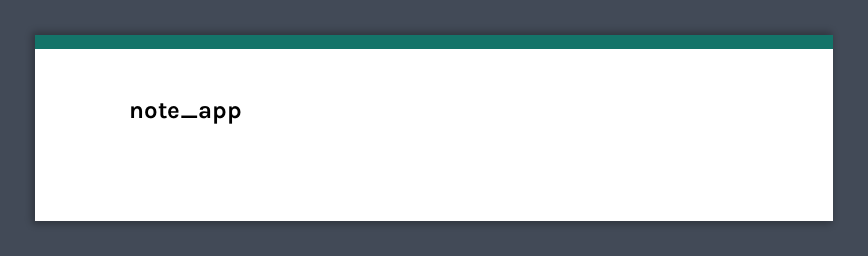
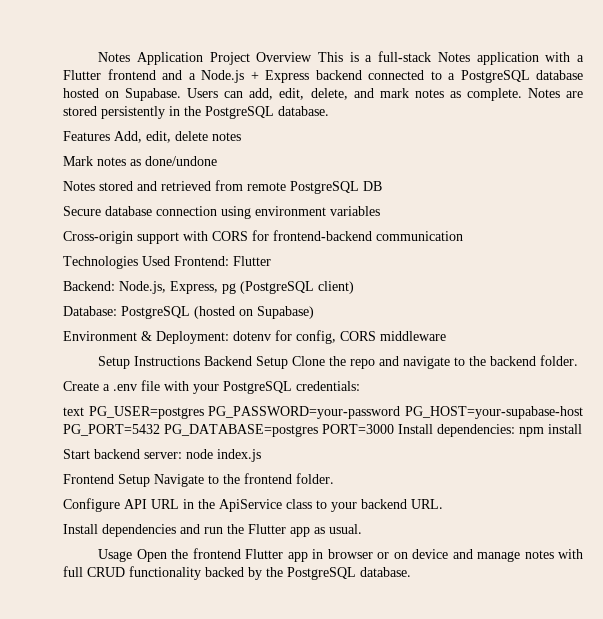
[129,103,242,124] note_app -> [98,51,584,65] [63,69,583,83] [63,88,583,101] [63,106,329,119] [63,131,241,143] [63,156,217,166] [63,180,382,194] [63,206,380,219] [63,230,463,244] [63,256,271,269] [63,281,354,294] [63,306,314,319] [63,330,446,344] [98,355,579,369] [63,380,360,394] [63,406,583,419] [63,424,582,437] [63,449,261,462] [63,473,334,487] [63,498,443,512] [63,524,362,537] [98,548,584,562] [63,566,411,580] Notes Application Project Overview This is a full-stack Notes application with a Flutter frontend and a Node.js + Express backend connected to a PostgreSQL database hosted on Supabase. Users can add, edit, delete, and mark notes as complete. Notes are stored persistently in the PostgreSQL database. // Features Add, edit, delete notes // Mark notes as done/undone // Notes stored and retrieved from remote PostgreSQL DB // Secure database connection using environment variables // Cross-origin support with CORS for frontend-backend communication // Technologies Used Frontend: Flutter // Backend: Node.js, Express, pg (PostgreSQL client) // Database: PostgreSQL (hosted on Supabase) // Environment & Deployment: dotenv for config, CORS middleware // Setup Instructions Backend Setup Clone the repo and navigate to the backend folder. // Create a .env file with your PostgreSQL credentials: // text PG_USER=postgres PG_PASSWORD=your-password PG_HOST=your-supabase-host PG_PORT=5432 PG_DATABASE=postgres PORT=3000 Install dependencies: npm install // Start backend server: node index.js // Frontend Setup Navigate to the frontend folder. // Configure API URL in the ApiService class to your backend URL. // Install dependencies and run the Flutter app as usual. // Usage Open the frontend Flutter app in browser or on device and manage notes with full CRUD functionality backed by the PostgreSQL database.

